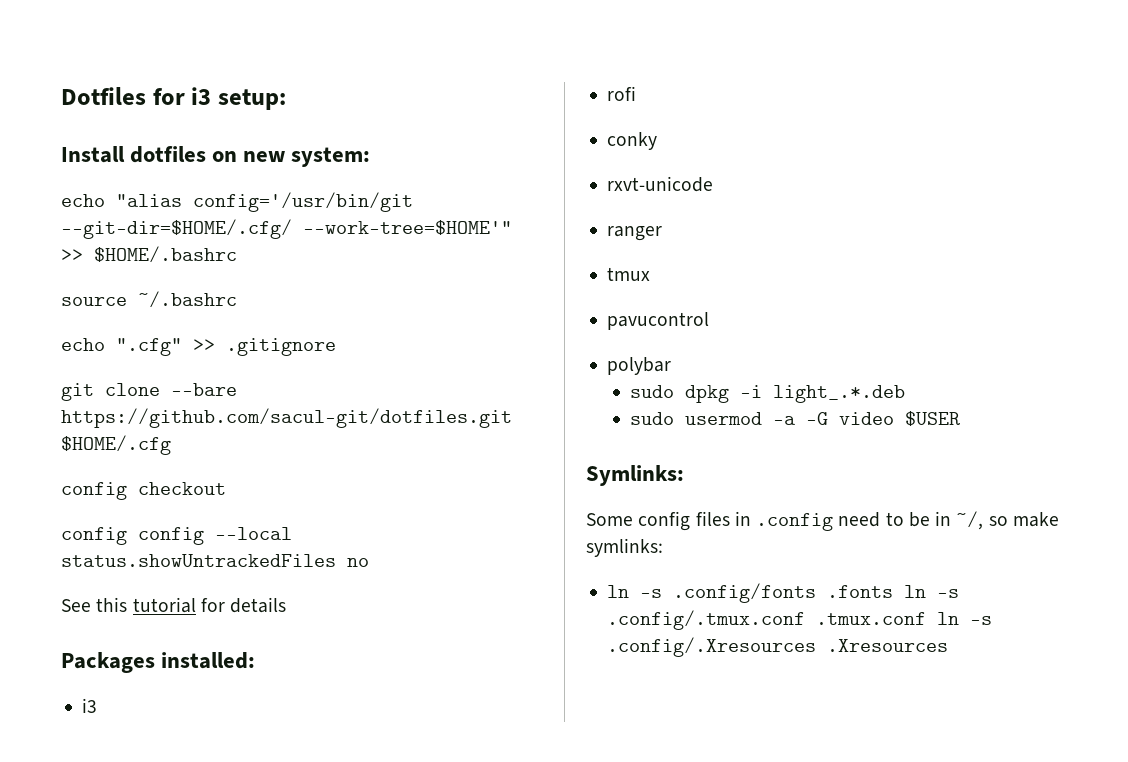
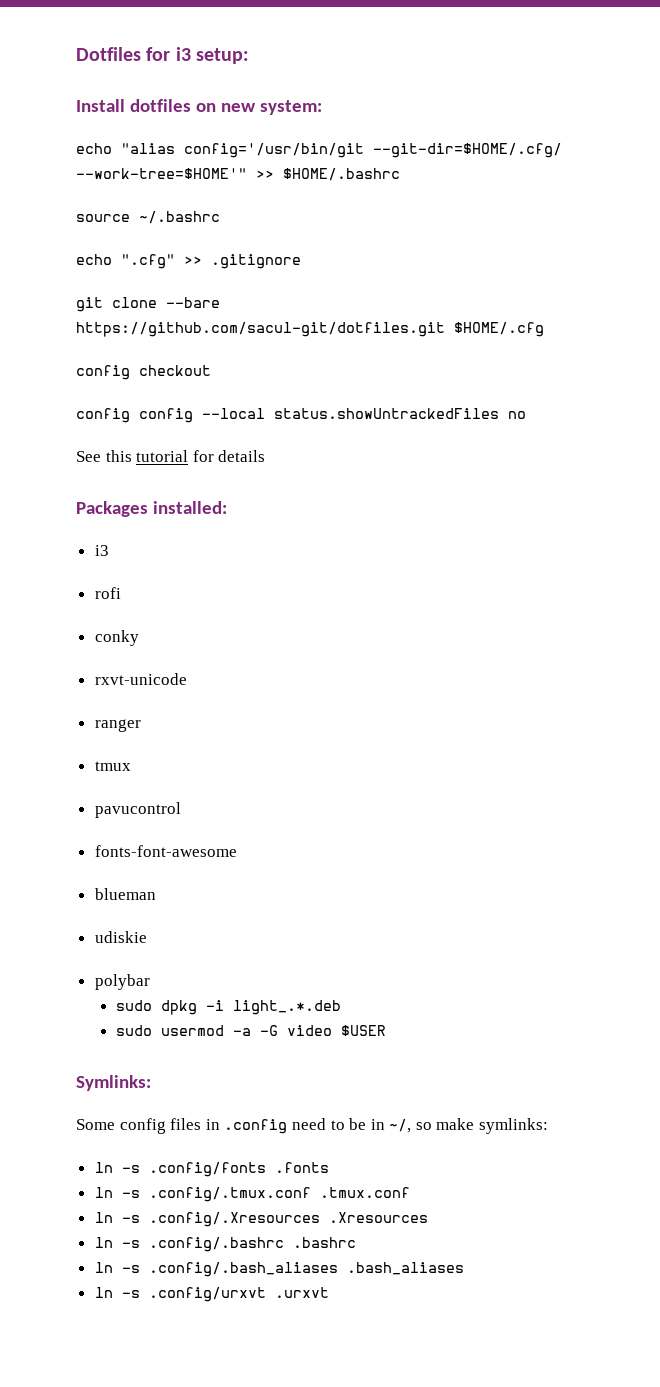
(710, 321) none -> [94,845,237,857] [94,888,156,900] [94,931,147,943] // fonts-font-awesome // blueman // udiskie
(894, 591) none -> (329, 1167) //
(927, 618) none -> (410, 1192) //
(949, 645) none -> [94,1237,356,1252] [94,1262,464,1277] [94,1287,329,1302] // ln -s .config/.bashrc .bashrc // ln -s .config/.bash_aliases .bash_aliases // ln -s .config/urxvt .urxvt

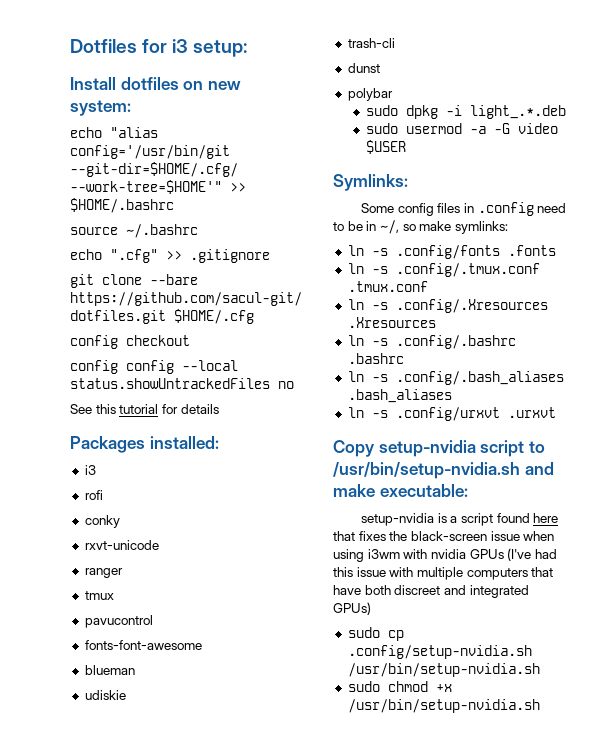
(147, 937) none -> [347,38,395,48] [347,63,380,73] // trash-cli // dunst
(329, 1292) none -> [333,440,545,457] [333,462,554,479] [333,484,468,497] [361,513,559,526] [333,531,555,541] [333,548,557,562] [333,567,554,580] [333,585,529,598] [333,602,371,615] [347,627,404,641] [347,645,532,659] [347,663,540,677] [347,681,452,692] [347,699,540,713] // Copy setup-nvidia script to /usr/bin/setup-nvidia.sh and make executable: // setup-nvidia is a script found here that fixes the black-screen issue when using i3wm with nvidia GPUs (I've had this issue with multiple computers that have both discreet and integrated GPUs) // sudo cp .config/setup-nvidia.sh /usr/bin/setup-nvidia.sh // sudo chmod +x /usr/bin/setup-nvidia.sh

